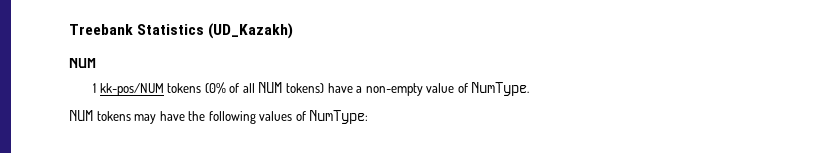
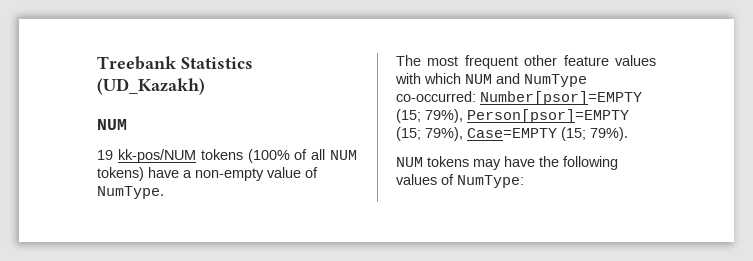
[93,83,97,93] 1 -> [97,150,113,160] 19
[204,82,226,94] (0% -> [247,149,290,163] (100%
(530, 89) none -> [396,55,656,69] [395,73,587,87] [396,91,642,105] [396,109,629,123] [396,127,628,141] // The most frequent other feature values with which NUM and NumType co-occurred: Number[psor]=EMPTY (15; 79%), Person[psor]=EMPTY (15; 79%), Case=EMPTY (15; 79%).

